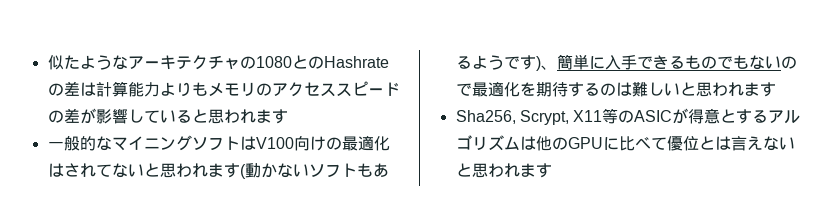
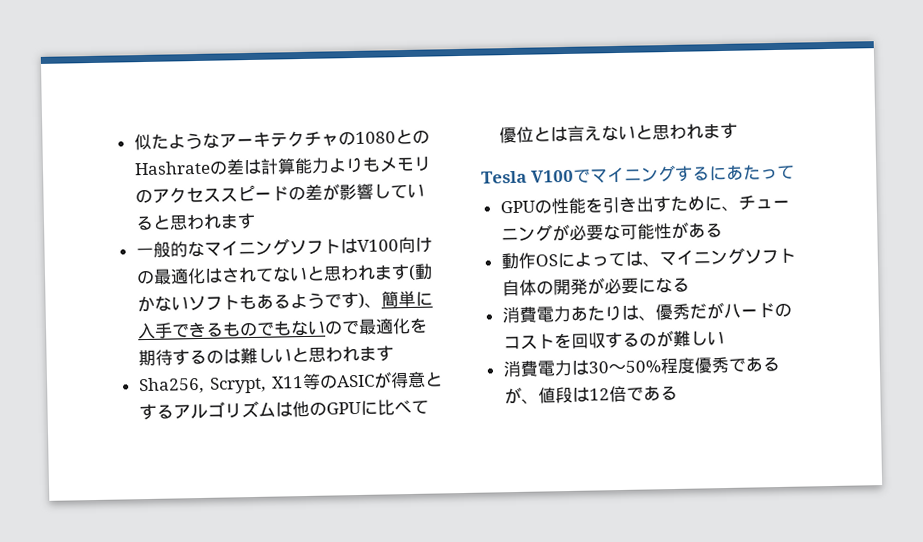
(552, 170) none -> [481,164,795,184] [499,195,790,215] [500,221,723,242] [500,247,796,270] [501,276,690,297] [501,302,792,324] [502,329,725,350] [502,356,780,378] [503,385,678,405] // Tesla V100でマイニングするにあたって // GPUの性能を引き出すために、チューニングが必要な可能性がある // 動作OSによっては、マイニングソフト自体の開発が必要になる // 消費電力あたりは、優秀だがハードのコストを回収するのが難しい // 消費電力は30〜50%程度優秀であるが、値段は12倍である

